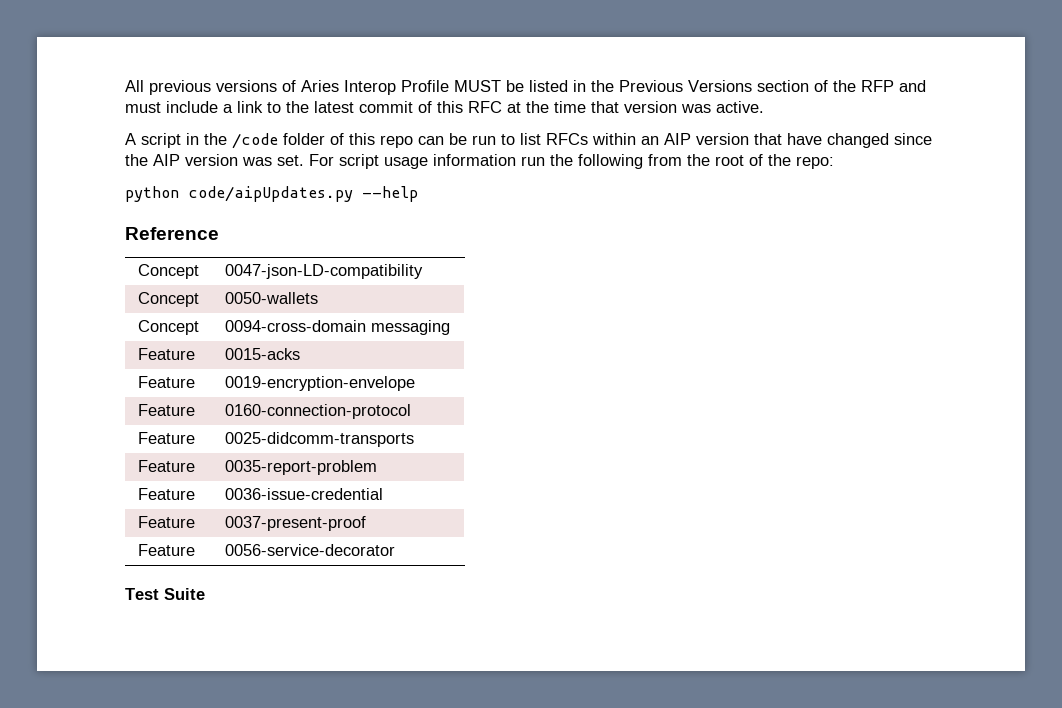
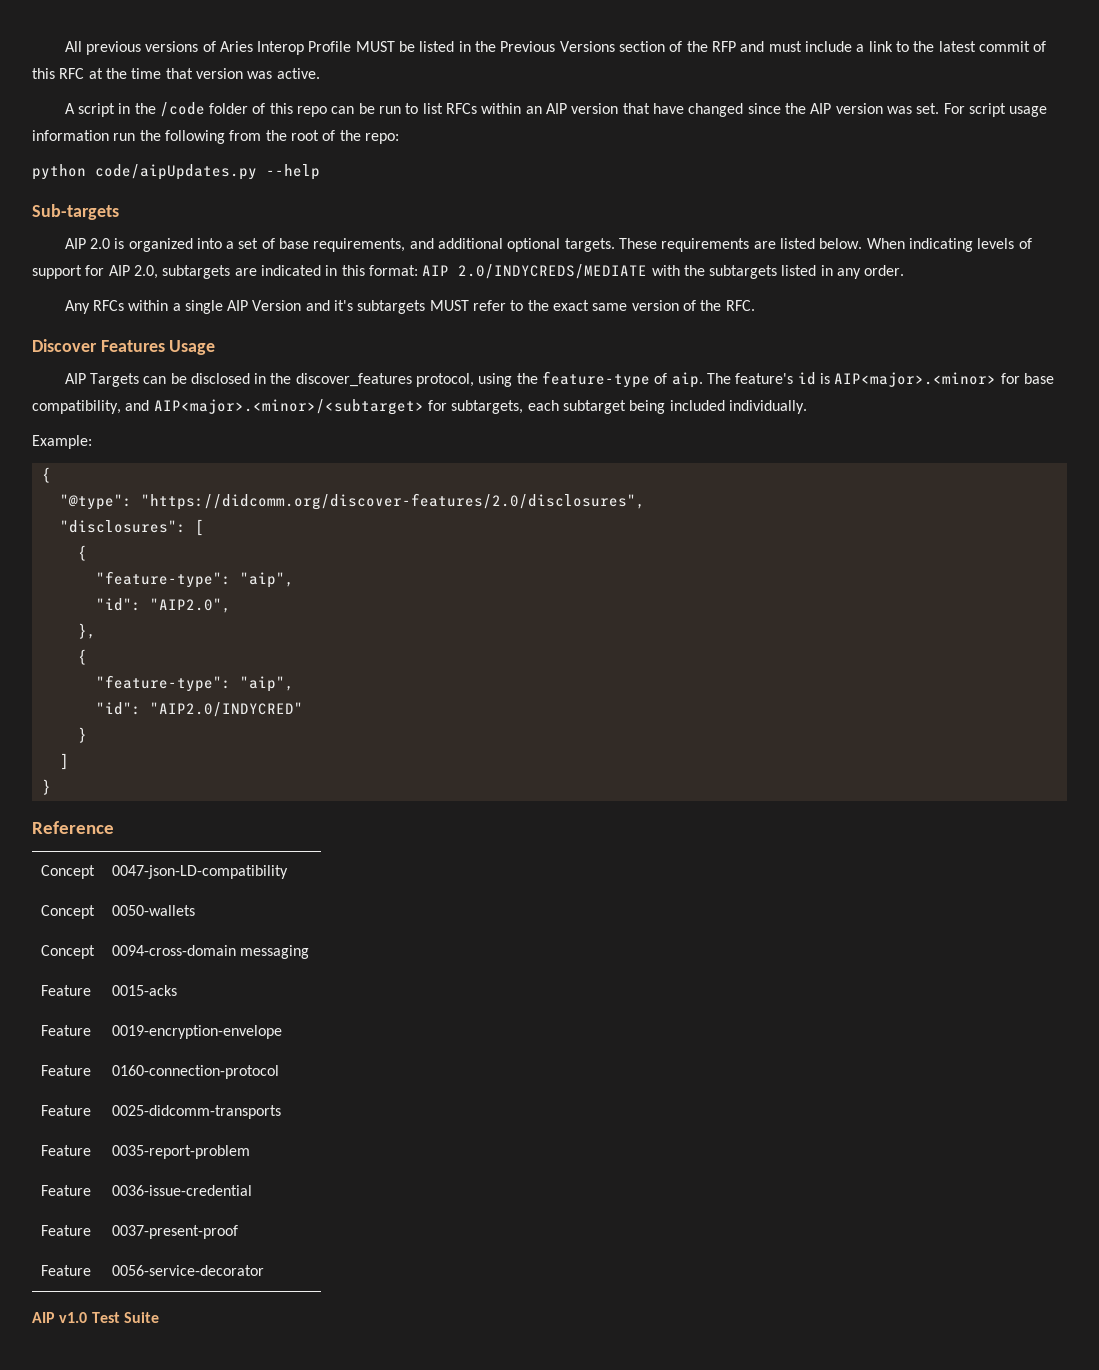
(418, 194) none -> [32,204,119,220] [64,238,1032,252] [32,264,905,279] [64,300,755,314] [32,339,216,355] [64,371,1054,388] [32,399,807,415] [32,435,92,449] [41,467,51,483] [59,493,645,510] [59,519,204,536] [77,545,87,561] [95,571,294,588] [95,598,231,613] [77,623,96,639] [77,649,87,665] [95,675,294,692] [95,702,303,717] [77,727,87,743] [59,753,69,770] [41,779,51,795] // Sub-targets // AIP 2.0 is organized into a set of base requirements, and additional optional targets. These requirements are listed below. When indicating levels of support for AIP 2.0, subtargets are indicated in this format: AIP 2.0/INDYCREDS/MEDIATE with the subtargets listed in any order. // Any RFCs within a single AIP Version and it's subtargets MUST refer to the exact same version of the RFC. // Discover Features Usage // AIP Targets can be disclosed in the discover_features protocol, using the feature-type of aip. The feature's id is AIP<major>.<minor> for base compatibility, and AIP<major>.<minor>/<subtarget> for subtargets, each subtarget being included individually. // Example: // { // "@type": "https://didcomm.org/discover-features/2.0/disclosures", // "disclosures": [ // { // "feature-type": "aip", // "id": "AIP2.0", // }, // { // "feature-type": "aip", // "id": "AIP2.0/INDYCRED" // } // ] // }
(395, 550) none -> [32,1312,88,1323] AIP v1.0

